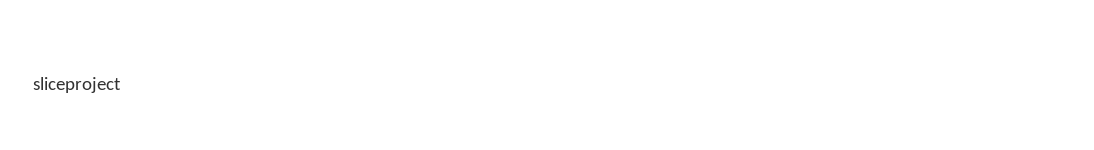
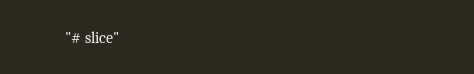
[33,77,121,93] sliceproject -> [65,31,120,43] "# slice"

